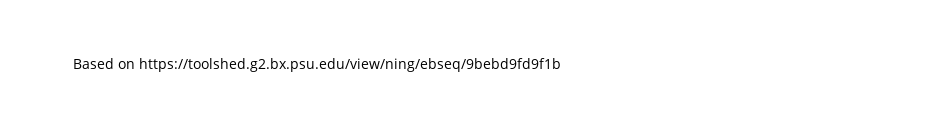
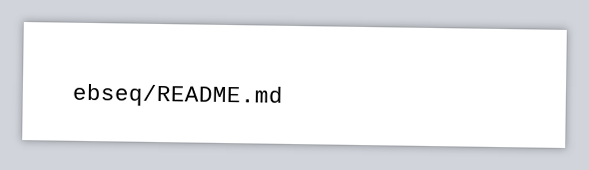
[73,58,561,72] Based on https://toolshed.g2.bx.psu.edu/view/ning/ebseq/9bebd9fd9f1b -> [72,83,283,108] ebseq/README.md

